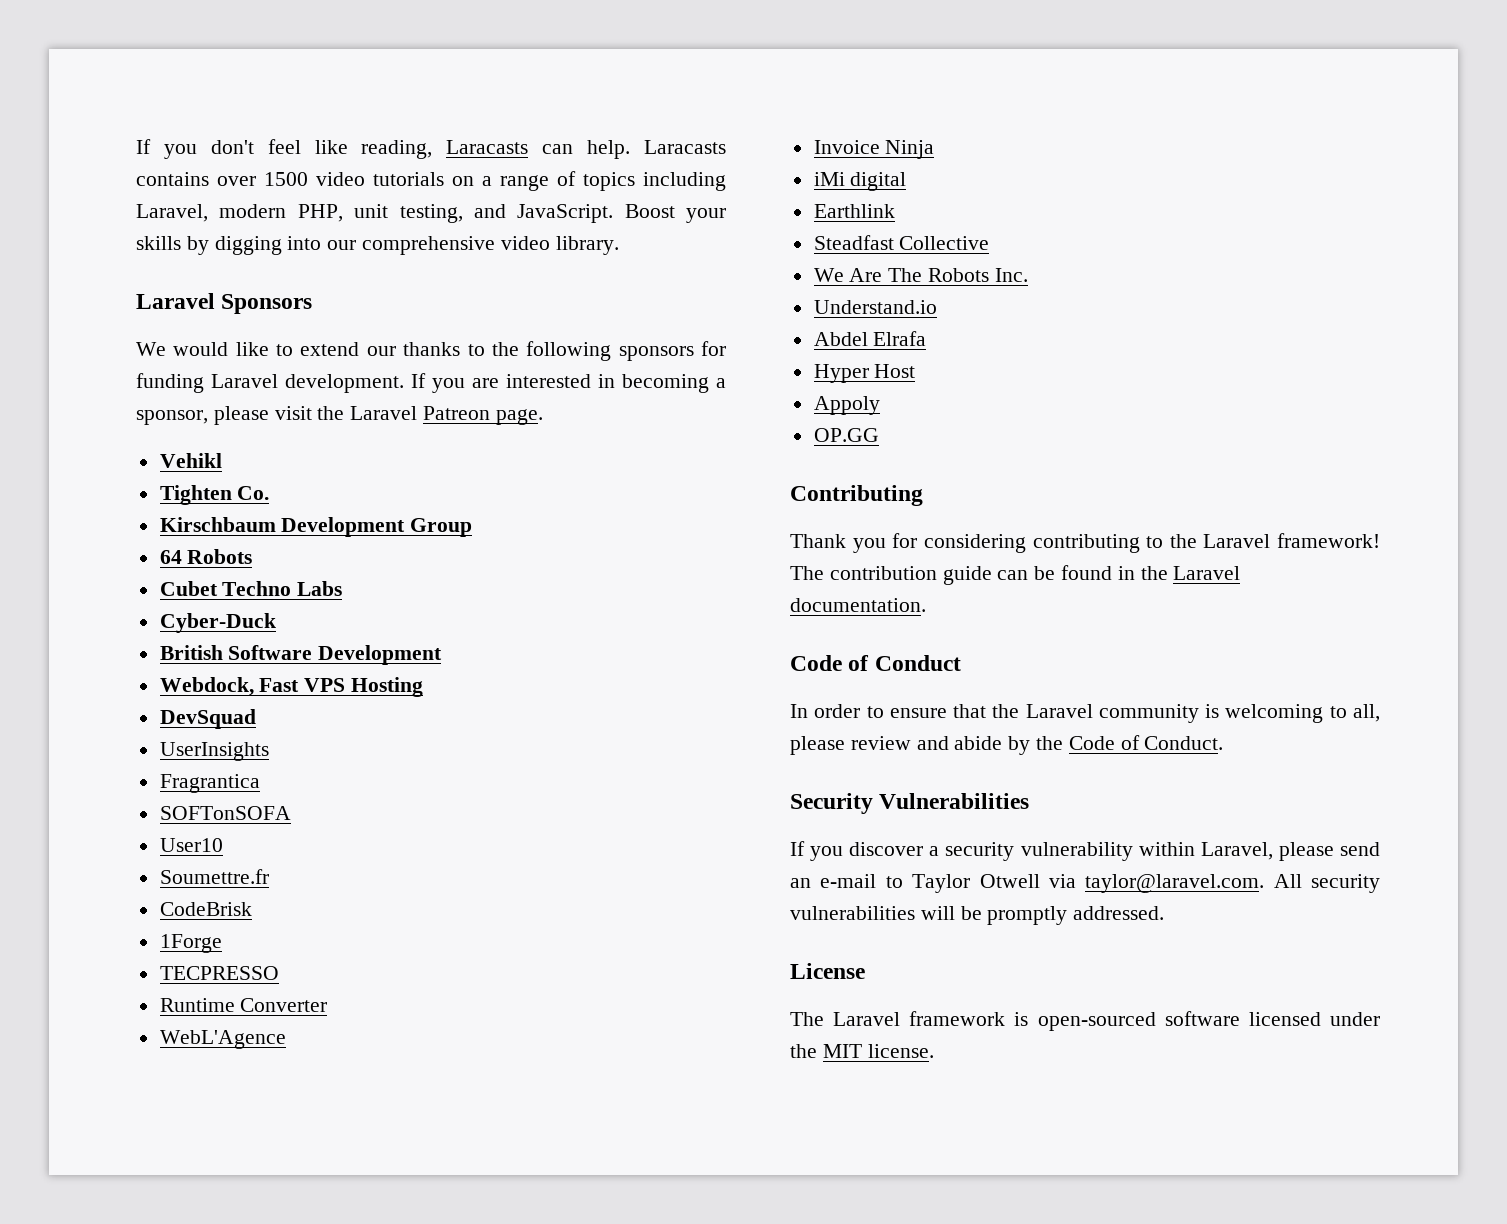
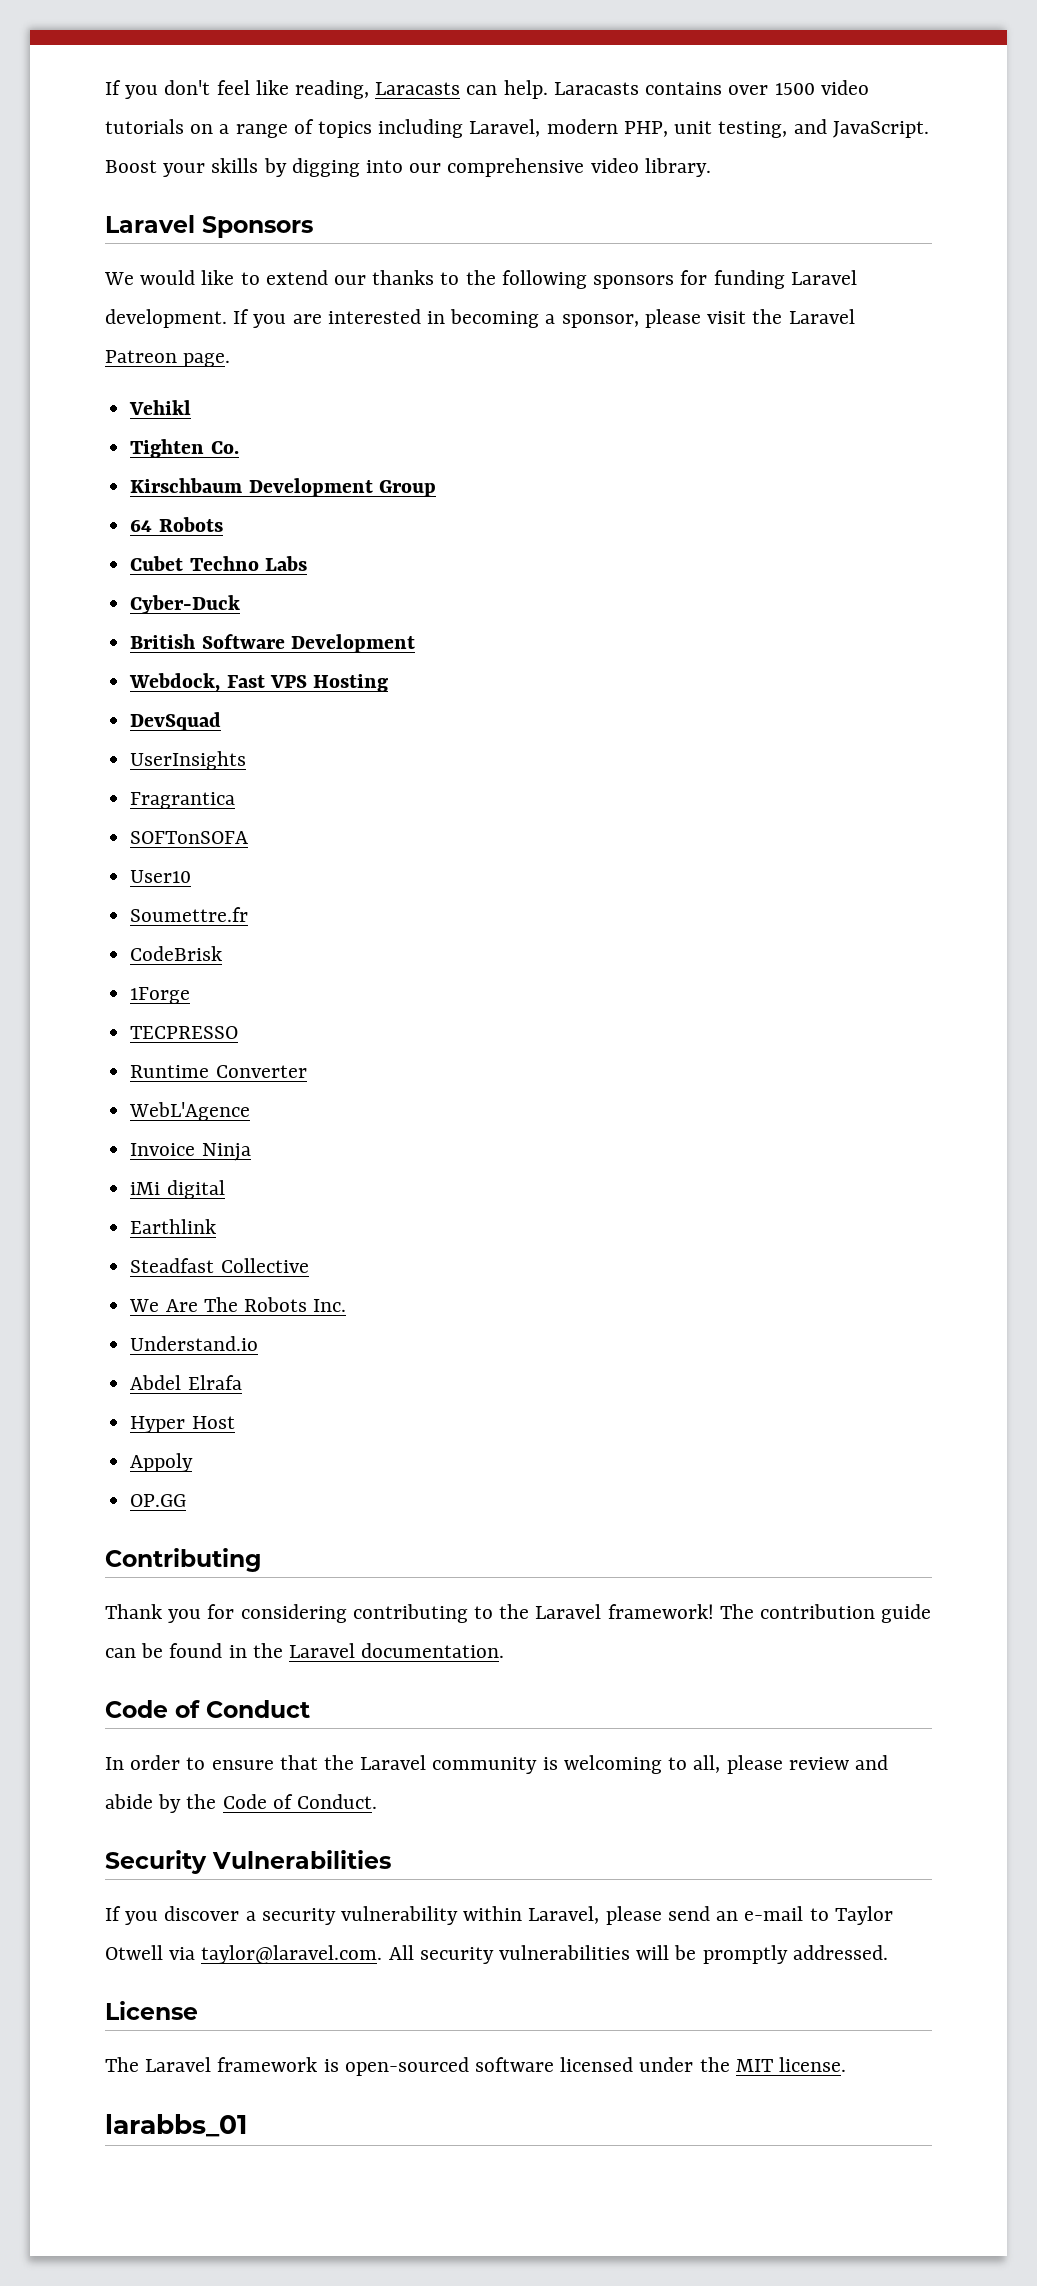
(934, 1051) none -> [105,2114,247,2137] // larabbs_01

